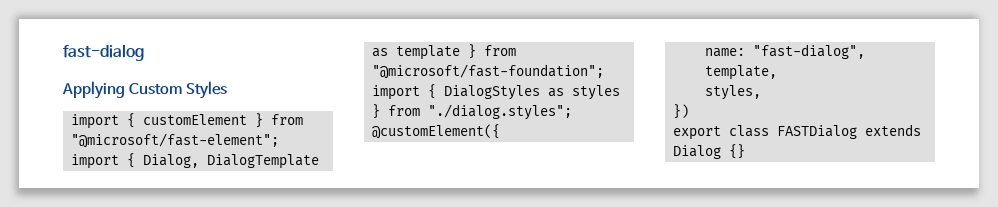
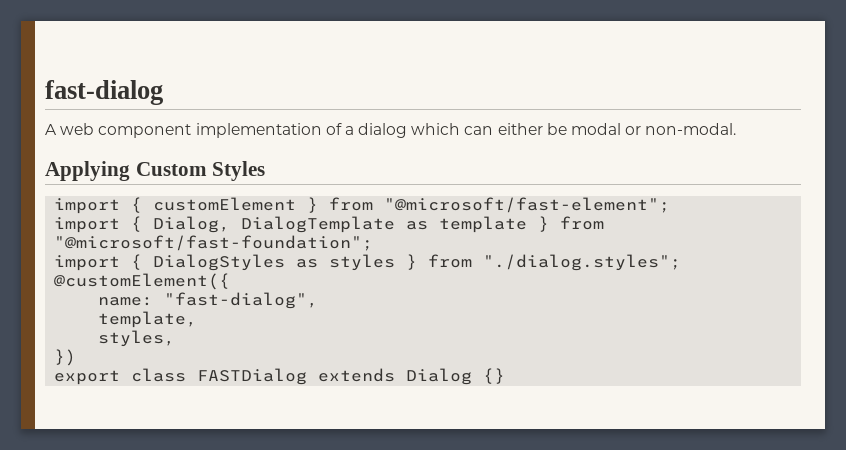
(144, 52) none -> [45,123,737,138] // A web component implementation of a dialog which can either be modal or non-modal.

